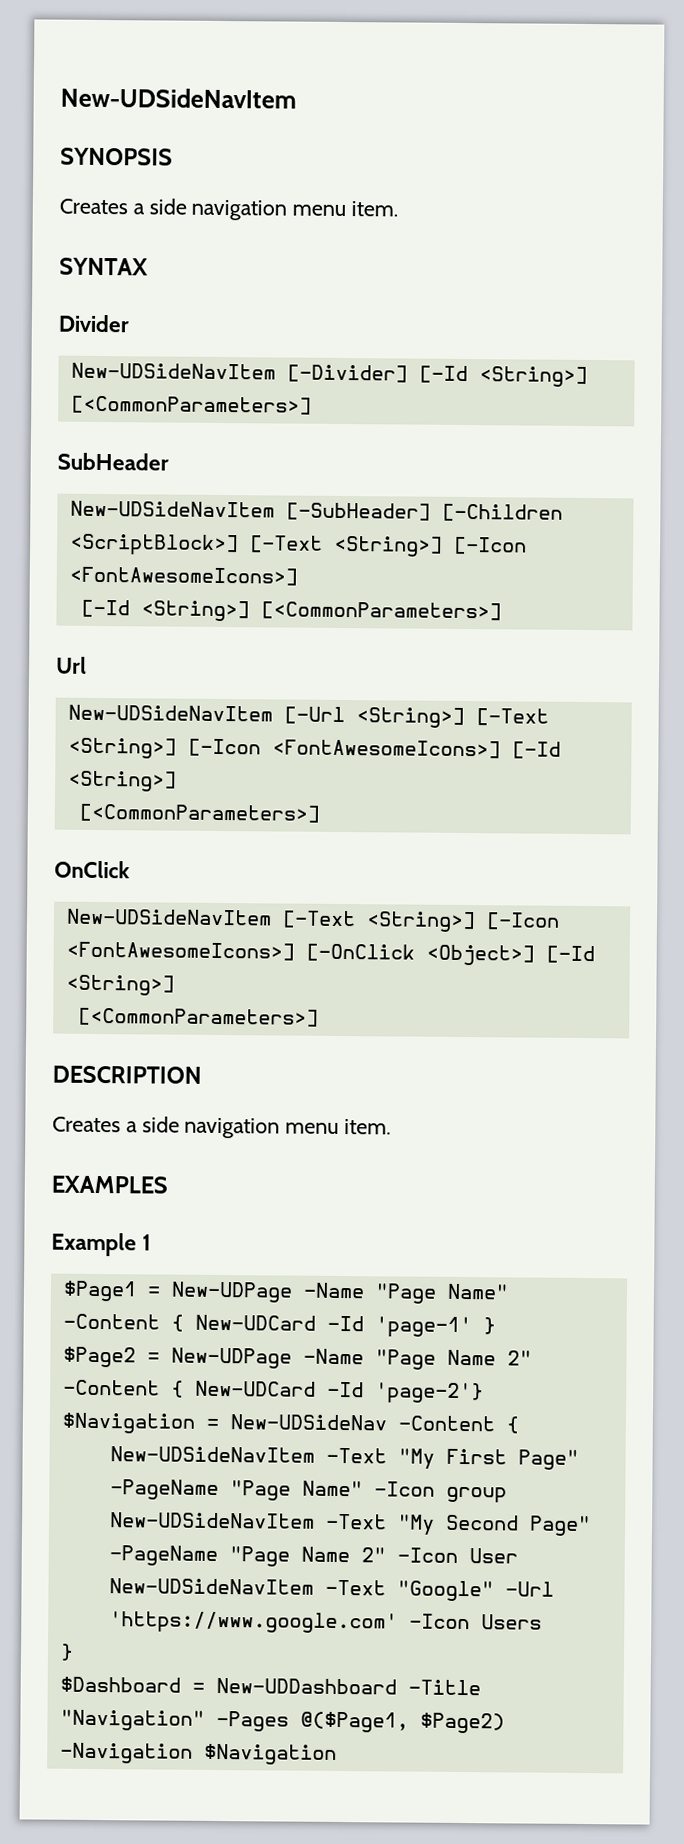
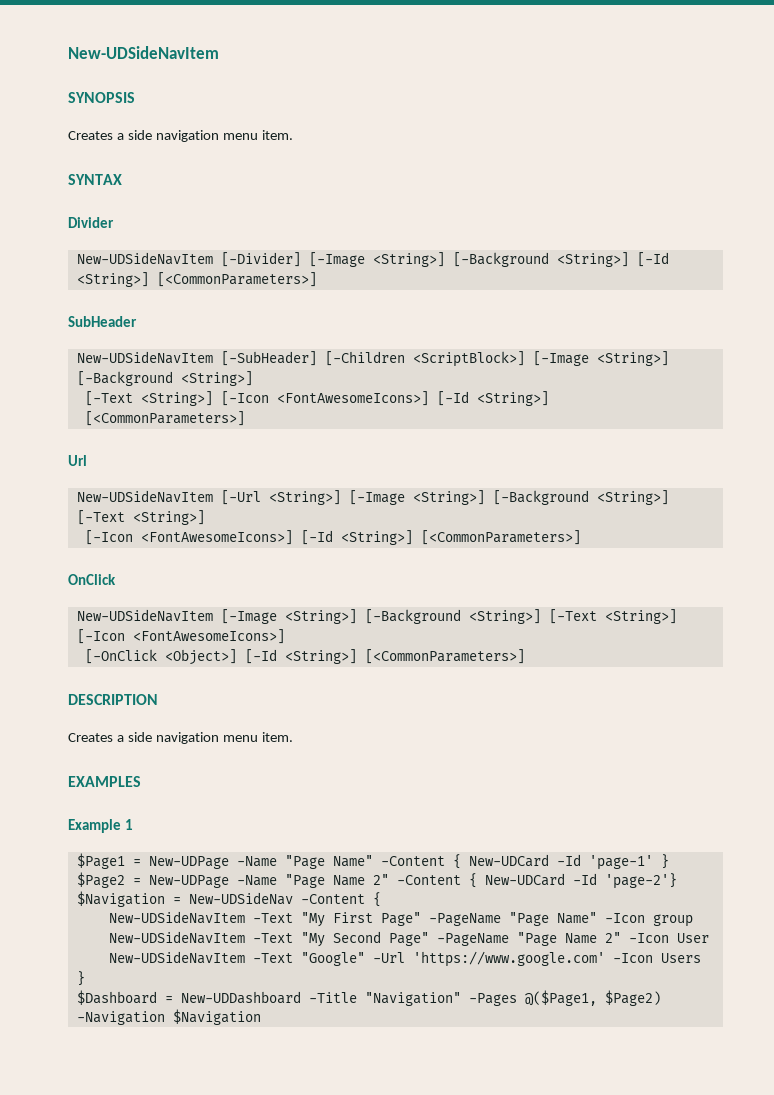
(408, 373) none -> [308,252,629,267] [-Image <String>] [-Background <String>]
[249,535,527,557] [68,566,298,586] [-Text <String>] [-Icon <FontAwesomeIcons>] // -> [532,351,669,366] [76,371,253,386] [84,391,429,406] [-Image <String>] [-Background <String>] // [-Text <String>] [-Icon <FontAwesomeIcons>]
[475,708,549,726] [67,737,561,759] [67,770,177,792] [-Text <String>] [-Icon <FontAwesomeIcons>] [-Id <String>] // -> [348,490,669,505] [76,510,205,525] [84,530,413,545] [-Image <String>] [-Background <String>] [-Text <String>] // [-Icon <FontAwesomeIcons>] [-Id <String>]
[281,910,560,933] [65,941,295,961] [-Text <String>] [-Icon <FontAwesomeIcons>] -> [220,609,677,624] [76,629,285,644] [-Image <String>] [-Background <String>] [-Text <String>] [-Icon <FontAwesomeIcons>] //
(175, 985) // -> (357, 656) none

